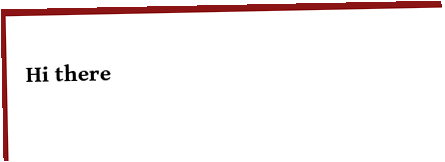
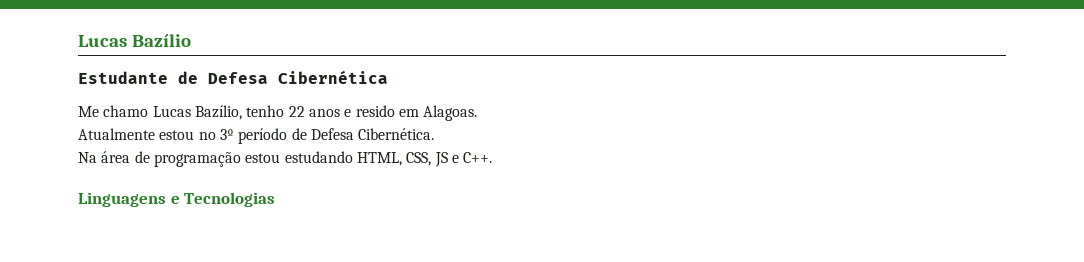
[25,63,112,82] Hi there -> [78,34,191,47] [78,70,388,84] [78,105,478,121] [78,128,435,144] [78,151,493,167] [78,192,276,207] Lucas Bazílio // Estudante de Defesa Cibernética // Me chamo Lucas Bazílio, tenho 22 anos e resido em Alagoas. // Atualmente estou no 3º período de Defesa Cibernética. // Na área de programação estou estudando HTML, CSS, JS e C++. // Linguagens e Tecnologias

